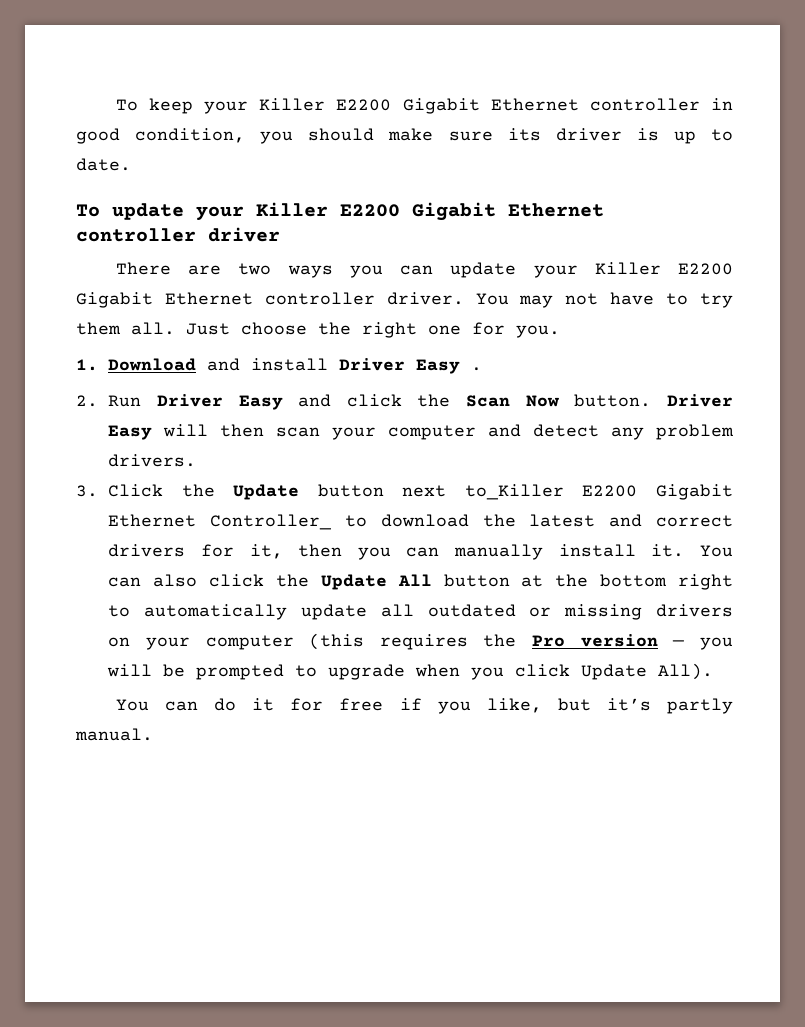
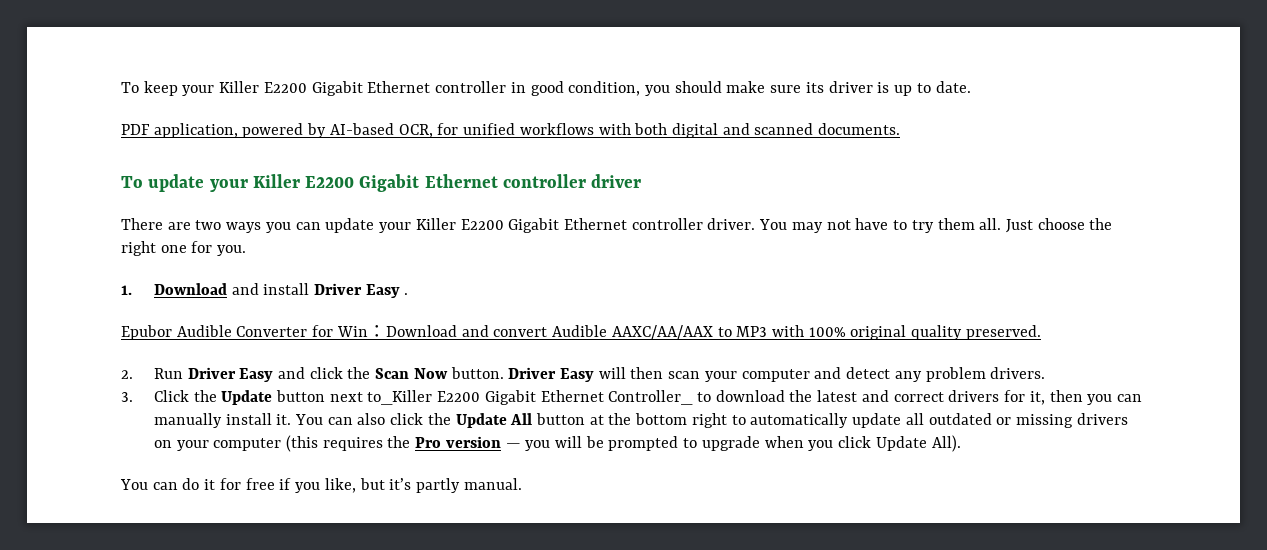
(131, 164) none -> [121,123,901,138] // PDF application, powered by AI-based OCR, for unified workflows with both digital and scanned documents.
(483, 369) none -> [121,325,1041,340] // Epubor Audible Converter for Win：Download and convert Audible AAXC/AA/AAX to MP3 with 100% original quality preserved.

